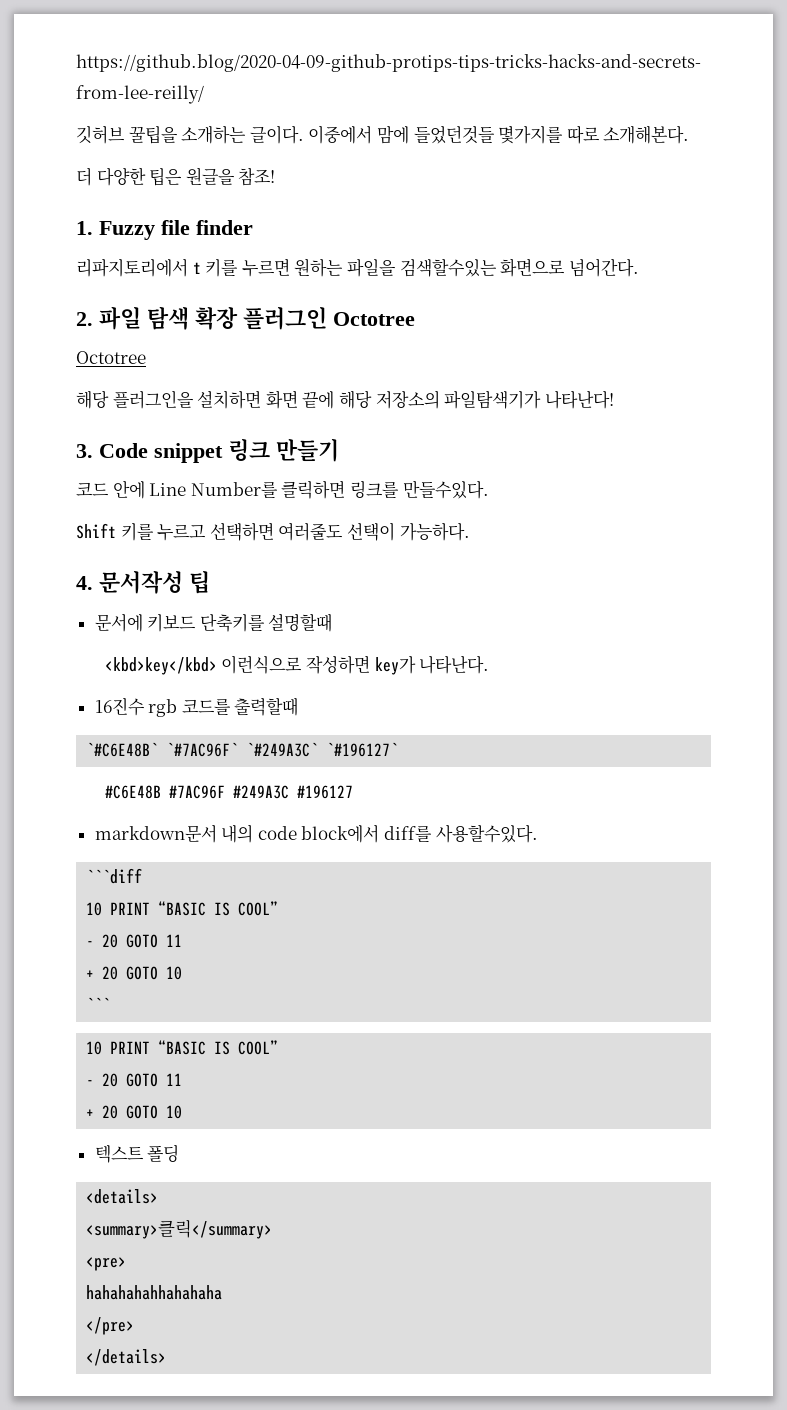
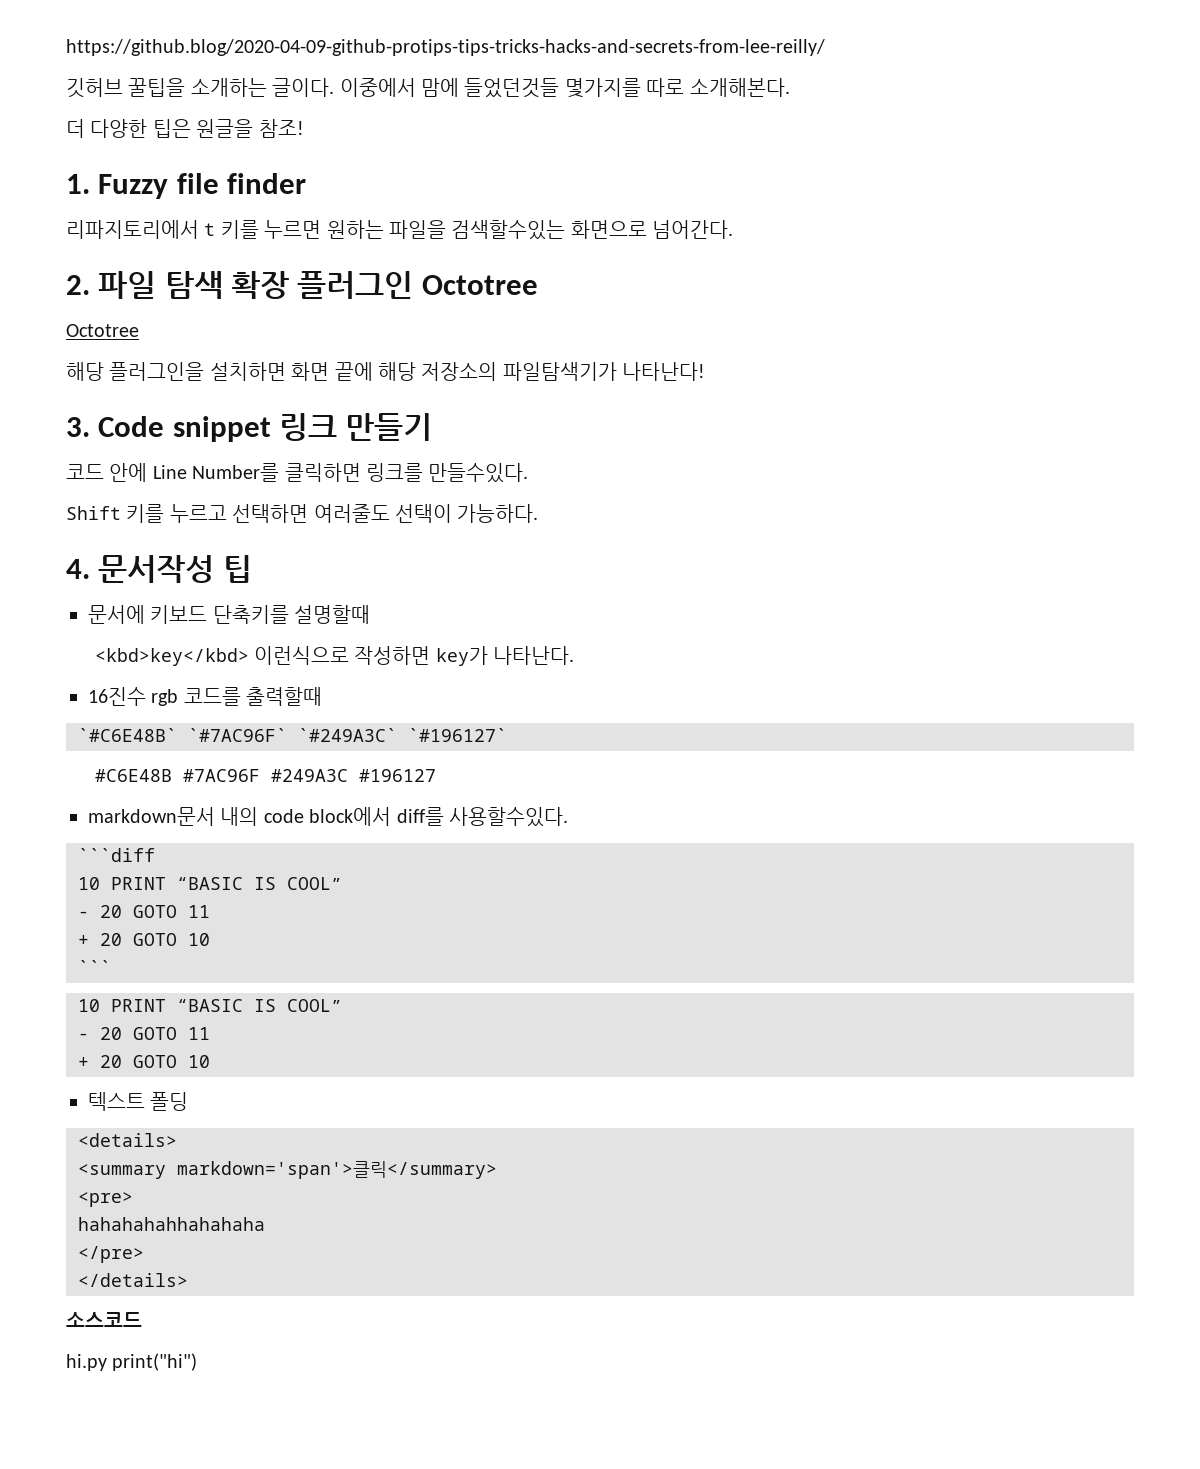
[86,1219,273,1239] <summary>클릭</summary> -> [78,1161,497,1179] <summary markdown='span'>클릭</summary>
(167, 1357) none -> [66,1311,142,1327] [66,1353,198,1371] // 소스코드 // hi.py print("hi")

